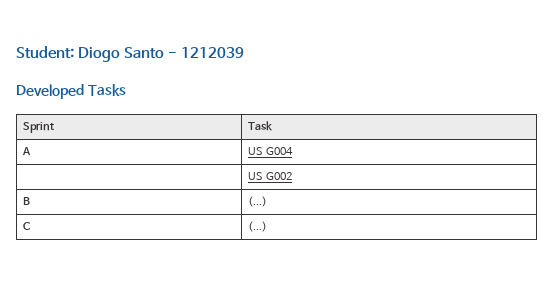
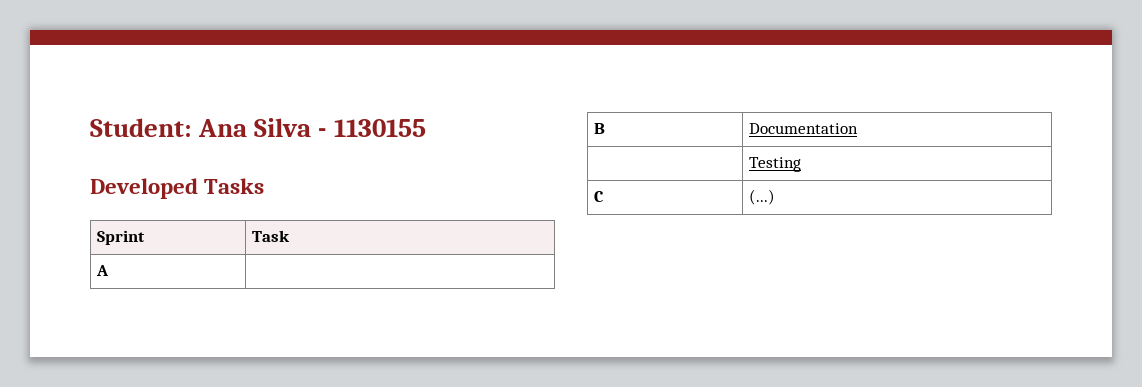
[77,47,244,62] Diogo Santo - 1212039 -> [198,118,426,137] Ana Silva - 1130155
[247,147,293,156] [247,172,292,181] US G004 // | US G002 -> (109, 270) none
[247,196,267,207] (...) -> [748,123,858,134] [748,157,801,172] Documentation // | Testing

